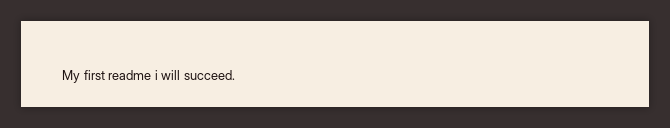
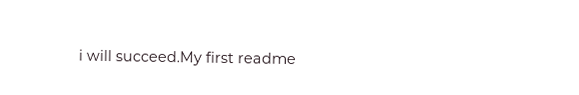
[62,70,235,83] My first readme i will succeed. -> [78,49,296,66] i will succeed.My first readme

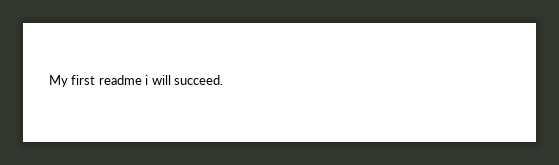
[78,49,296,66] i will succeed.My first readme -> [49,75,223,87] My first readme i will succeed.

